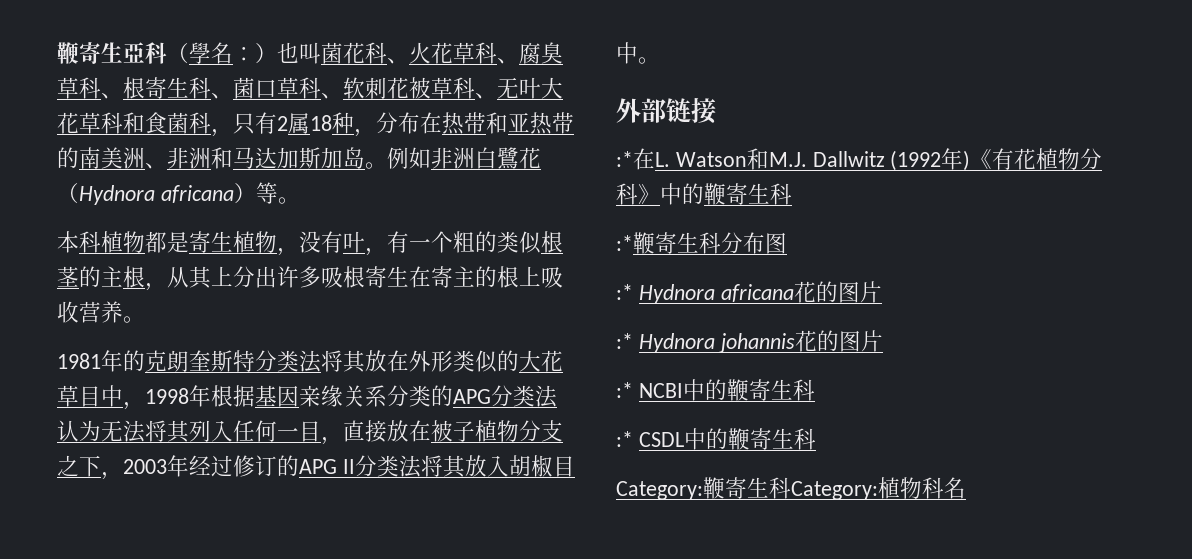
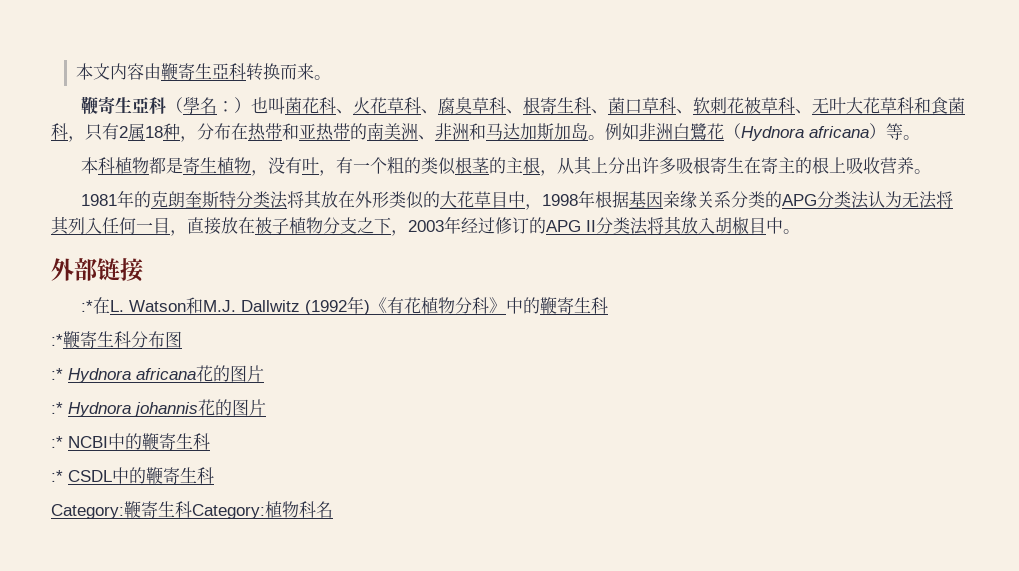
(57, 53) none -> [76,63,332,81] 本文内容由鞭寄生亞科转换而来。 //

